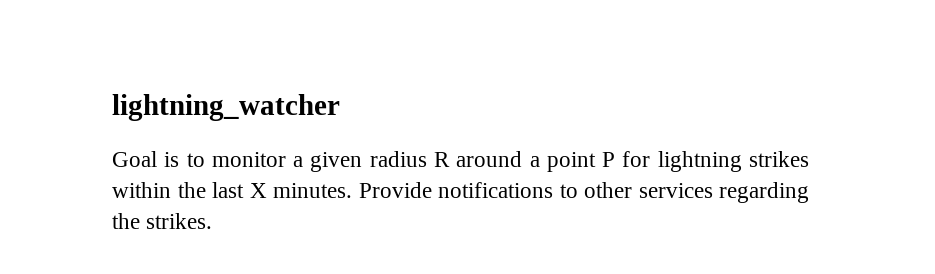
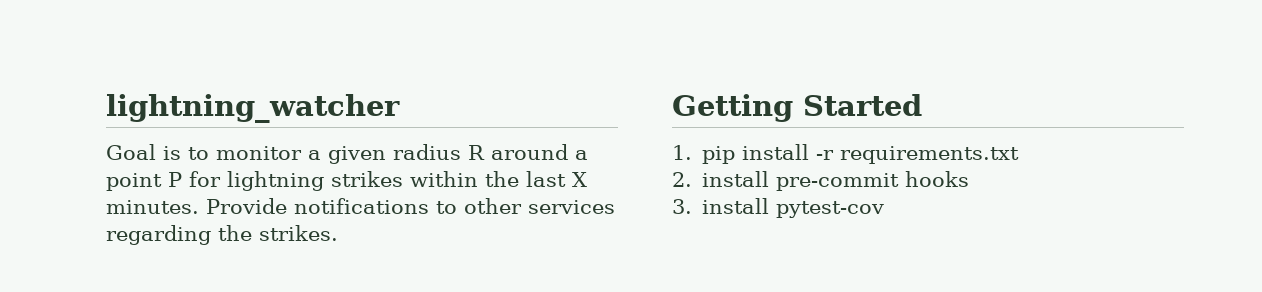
(213, 221) none -> [672,94,922,122] [672,144,1020,164] [672,171,970,191] [672,198,885,218] // Getting Started // 1. pip install -r requirements.txt // 2. install pre-commit hooks // 3. install pytest-cov

